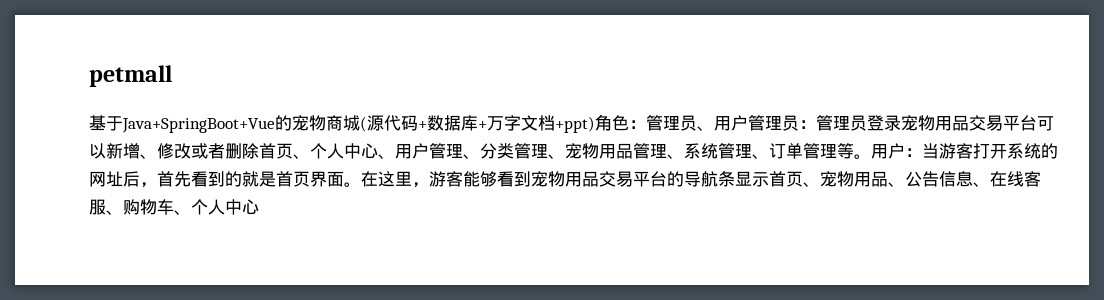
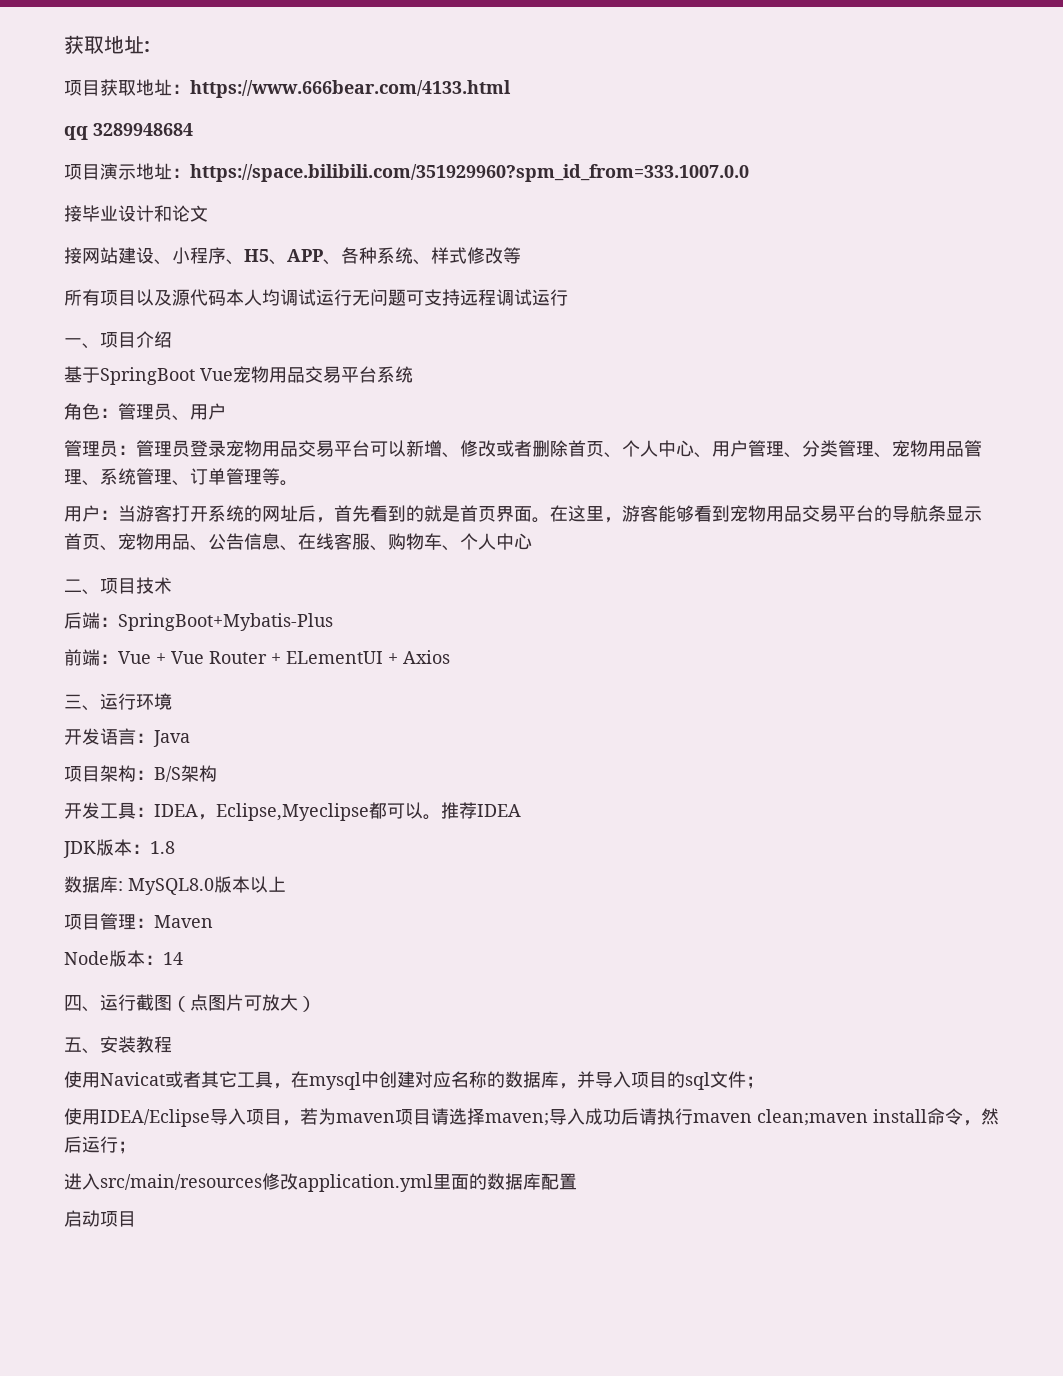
[89,65,172,87] [89,115,595,133] petmall // 基于Java+SpringBoot+Vue的宠物商城(源代码+数据库+万字文档+ppt) -> [64,35,150,54] [64,79,511,98] [64,123,193,140] [64,163,749,182] [64,205,208,222] [64,247,521,265] [64,289,568,306] [64,331,172,349] [64,366,413,385] 获取地址: // 项目获取地址：https://www.666bear.com/4133.html // qq 3289948684 // 项目演示地址：https://space.bilibili.com/351929960?spm_id_from=333.1007.0.0 // 接毕业设计和论文 // 接网站建设、小程序、H5、APP、各种系统、样式修改等 // 所有项目以及源代码本人均调试运行无问题可支持远程调试运行 // 一、项目介绍 // 基于SpringBoot Vue宠物用品交易平台系统 //
(748, 123) none -> (226, 411) //
(871, 156) none -> (298, 483) //
(259, 207) none -> [64,577,172,595] [64,612,333,631] [64,649,450,666] [64,693,172,711] [64,728,190,747] [64,765,217,782] [64,802,521,821] [63,839,175,858] [64,876,286,895] [64,913,213,930] [64,950,183,967] [64,994,316,1012] [64,1036,172,1054] [64,1071,764,1090] [64,1108,999,1127] [64,1136,136,1154] [64,1173,577,1192] [64,1210,136,1227] // 二、项目技术 // 后端：SpringBoot+Mybatis-Plus // 前端：Vue + Vue Router + ELementUI + Axios // 三、运行环境 // 开发语言：Java // 项目架构：B/S架构 // 开发工具：IDEA，Eclipse,Myeclipse都可以。推荐IDEA // JDK版本：1.8 // 数据库: MySQL8.0版本以上 // 项目管理：Maven // Node版本：14 // 四、运行截图（点图片可放大） // 五、安装教程 // 使用Navicat或者其它工具，在mysql中创建对应名称的数据库，并导入项目的sql文件； // 使用IDEA/Eclipse导入项目，若为maven项目请选择maven;导入成功后请执行maven clean;maven install命令，然后运行； // 进入src/main/resources修改application.yml里面的数据库配置 // 启动项目

